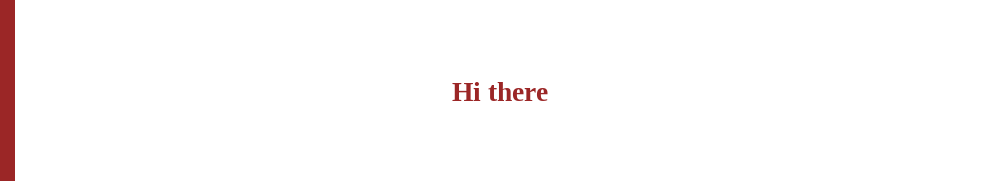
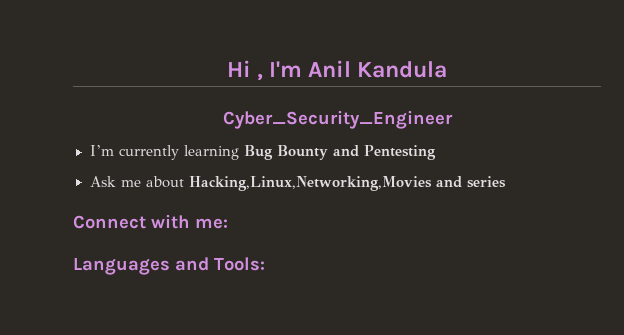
[488,82,549,101] there -> [256,60,448,81] [222,110,453,129] [89,145,436,160] [89,176,506,191] [73,214,228,229] [73,257,265,275] , I'm Anil Kandula // Cyber_Security_Engineer // I’m currently learning Bug Bounty and Pentesting // Ask me about Hacking,Linux,Networking,Movies and series // Connect with me: // Languages and Tools:

